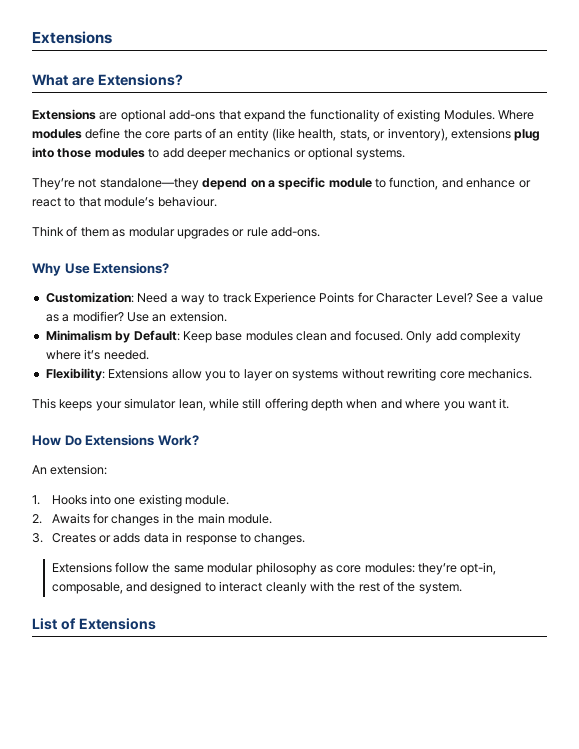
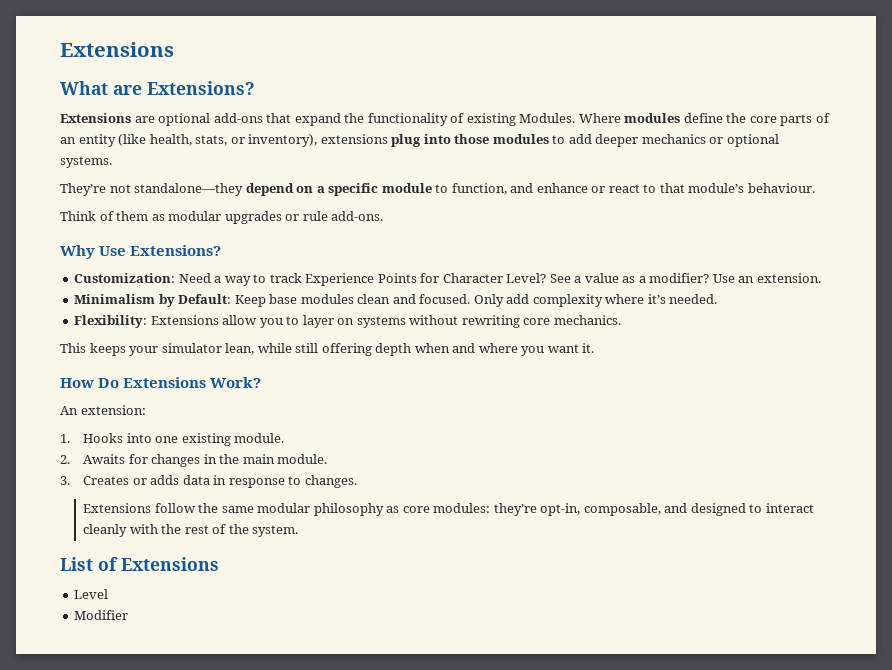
(156, 624) none -> [74,589,109,599] [74,610,129,620] // Level // Modifier

